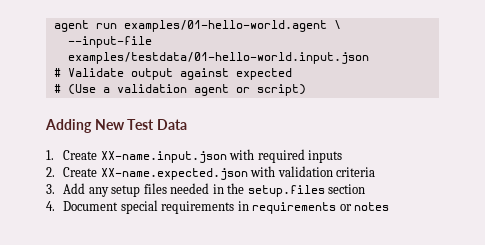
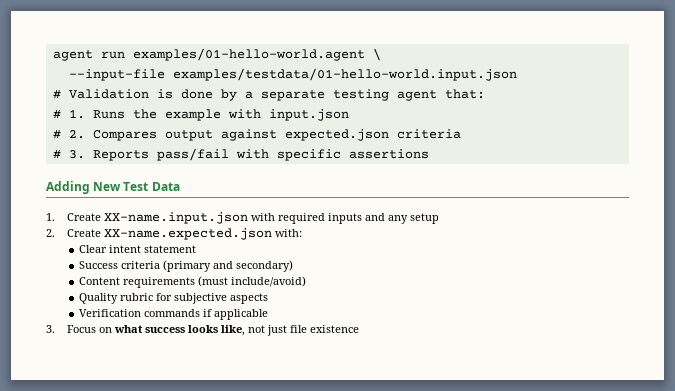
[67,68,292,80] [53,84,306,96] Validate output against expected // # (Use a validation agent or script) -> [68,89,485,101] [52,109,349,121] [52,129,461,141] [52,148,429,161] Validation is done by a separate testing agent that: // # 1. Runs the example with input.json // # 2. Compares output against expected.json criteria // # 3. Reports pass/fail with specific assertions
(343, 156) none -> [365,213,440,224] and any setup
[250,166,376,177] [46,183,366,197] [46,200,390,214] with validation criteria // 3. Add any setup files needed in the setup.files section // 4. Document special requirements in requirements or notes -> [275,229,303,237] [79,245,197,253] [79,260,294,272] [79,276,307,288] [79,293,269,304] [79,309,269,320] [46,325,360,336] with: // Clear intent statement // Success criteria (primary and secondary) // Content requirements (must include/avoid) // Quality rubric for subjective aspects // Verification commands if applicable // 3. Focus on what success looks like, not just file existence

